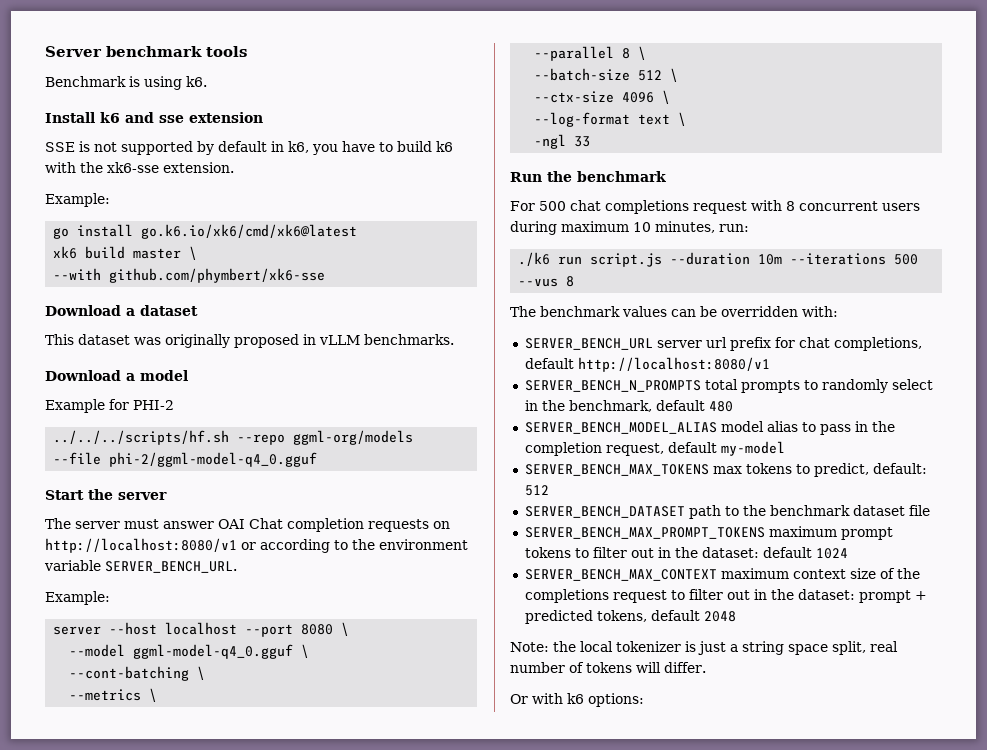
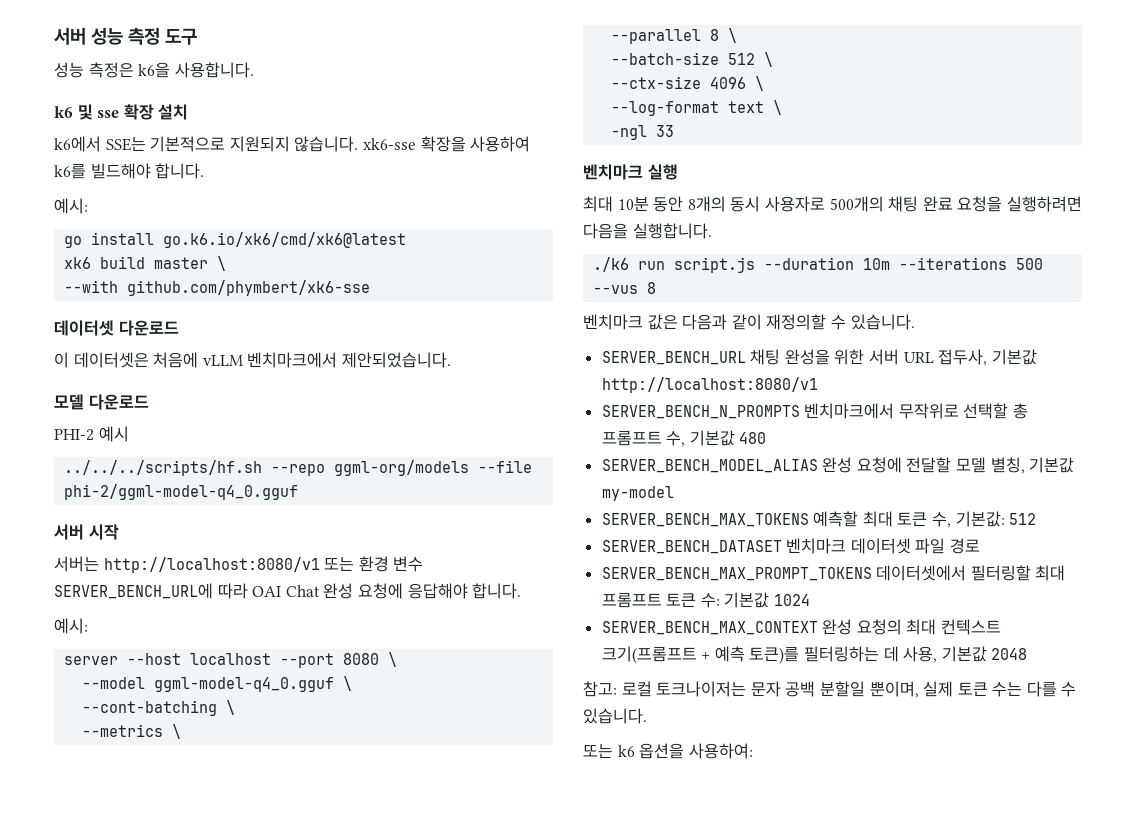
[45,46,247,57] [45,76,207,90] [45,112,263,123] [45,141,453,155] [45,162,234,173] [45,193,110,207] Server benchmark tools // Benchmark is using k6. // Install k6 and sse extension // SSE is not supported by default in k6, you have to build k6 with the xk6-sse extension. // Example: -> [54,27,198,45] [54,62,254,78] [54,104,189,120] [54,136,531,152] [54,163,205,179] [54,198,88,214] 서버 성능 측정 도구 // 성능 측정은 k6을 사용합니다. // k6 및 sse 확장 설치 // k6에서 SSE는 기본적으로 지원되지 않습니다. xk6-sse 확장을 사용하여 k6를 빌드해야 합니다. // 예시:
[45,305,198,316] [45,334,454,348] [45,370,188,381] [45,399,129,413] Download a dataset // This dataset was originally proposed in vLLM benchmarks. // Download a model // Example for -> [54,320,179,336] [54,352,451,368] [54,394,149,410] 데이터셋 다운로드 // 이 데이터셋은 처음에 vLLM 벤치마크에서 제안되었습니다. // 모델 다운로드 //
(174, 405) none -> [98,426,129,442] 예시
[45,489,167,500] [45,518,450,532] [45,538,468,553] [44,560,237,573] [45,591,110,605] Start the server // The server must answer OAI Chat completion requests on http://localhost:8080/v1 or according to the environment variable SERVER_BENCH_URL. // Example: -> [54,524,119,540] [54,556,424,573] [54,583,522,599] [54,618,88,634] 서버 시작 // 서버는 http://localhost:8080/v1 또는 환경 변수 SERVER_BENCH_URL에 따라 OAI Chat 완성 요청에 응답해야 합니다. // 예시:
[510,171,666,182] [510,200,920,214] [510,221,749,235] Run the benchmark // For 500 chat completions request with 8 concurrent users during maximum 10 minutes, run: -> [583,164,678,180] [583,196,1082,212] [583,223,712,239] 벤치마크 실행 // 최대 10분 동안 8개의 동시 사용자로 500개의 채팅 완료 요청을 실행하려면 다음을 실행합니다.
[510,306,838,317] [524,337,922,351] [524,357,770,372] [524,379,933,393] [524,400,733,412] [524,421,895,435] [524,441,785,456] [524,463,927,477] [524,485,549,496] [524,505,930,519] [524,526,893,540] [524,547,848,559] [524,568,920,581] [524,589,927,603] [524,610,736,624] [510,641,898,655] [510,662,706,673] [510,693,644,707] The benchmark values can be overridden with: // SERVER_BENCH_URL server url prefix for chat completions, default http://localhost:8080/v1 // SERVER_BENCH_N_PROMPTS total prompts to randomly select in the benchmark, default 480 // SERVER_BENCH_MODEL_ALIAS model alias to pass in the completion request, default my-model // SERVER_BENCH_MAX_TOKENS max tokens to predict, default: 512 // SERVER_BENCH_DATASET path to the benchmark dataset file // SERVER_BENCH_MAX_PROMPT_TOKENS maximum prompt tokens to filter out in the dataset: default 1024 // SERVER_BENCH_MAX_CONTEXT maximum context size of the completions request to filter out in the dataset: prompt + predicted tokens, default 2048 // Note: the local tokenizer is just a string space split, real number of tokens will differ. // Or with k6 options: -> [583,314,915,330] [601,349,1037,366] [601,377,818,393] [601,403,1029,419] [601,430,767,447] [601,457,1075,474] [601,486,674,501] [601,511,1037,528] [601,538,981,554] [601,565,1066,581] [601,592,811,608] [601,619,1002,635] [601,646,1028,664] [583,681,1077,698] [583,708,647,724] [583,743,753,759] 벤치마크 값은 다음과 같이 재정의할 수 있습니다. // SERVER_BENCH_URL 채팅 완성을 위한 서버 URL 접두사, 기본값 http://localhost:8080/v1 // SERVER_BENCH_N_PROMPTS 벤치마크에서 무작위로 선택할 총 프롬프트 수, 기본값 480 // SERVER_BENCH_MODEL_ALIAS 완성 요청에 전달할 모델 별칭, 기본값 my-model // SERVER_BENCH_MAX_TOKENS 예측할 최대 토큰 수, 기본값: 512 // SERVER_BENCH_DATASET 벤치마크 데이터셋 파일 경로 // SERVER_BENCH_MAX_PROMPT_TOKENS 데이터셋에서 필터링할 최대 프롬프트 토큰 수: 기본값 1024 // SERVER_BENCH_MAX_CONTEXT 완성 요청의 최대 컨텍스트 크기(프롬프트 + 예측 토큰)를 필터링하는 데 사용, 기본값 2048 // 참고: 로컬 토크나이저는 문자 공백 분할일 뿐이며, 실제 토큰 수는 다를 수 있습니다. // 또는 k6 옵션을 사용하여:

